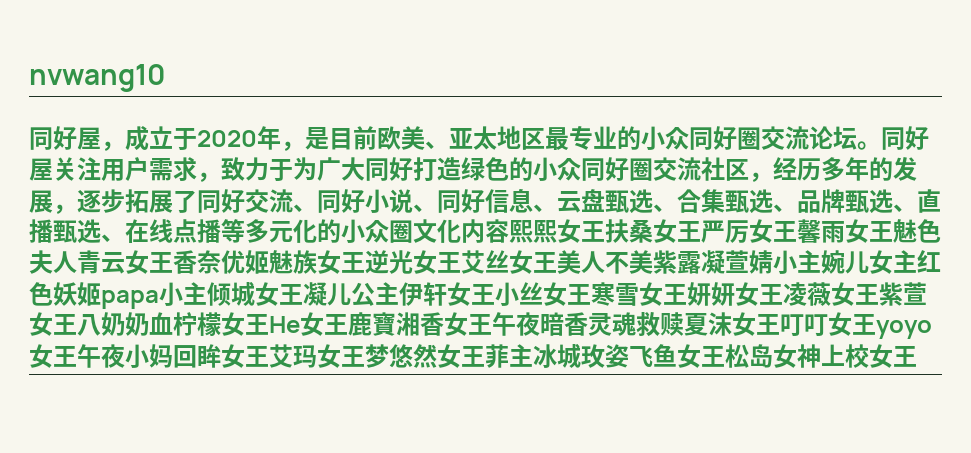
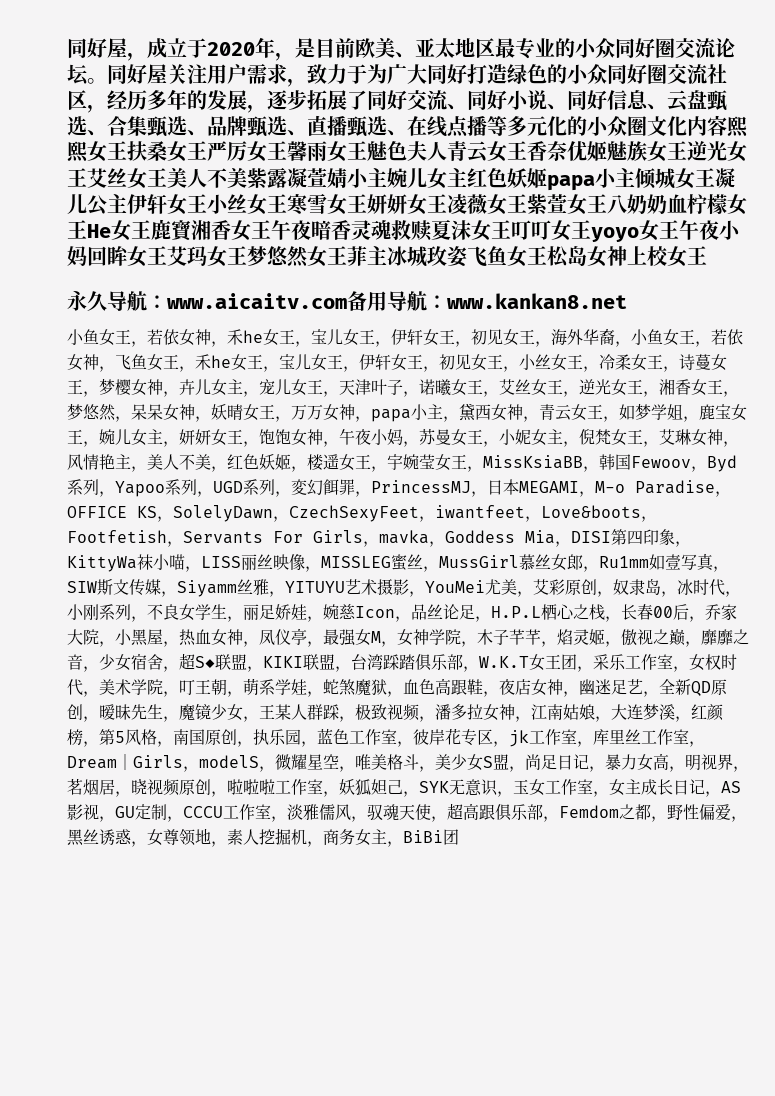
[29,64,165,92] nvwang10 // -> (67, 48) none
(917, 356) none -> [67,290,627,311] [67,328,743,347] [67,354,727,372] [67,378,739,397] [67,403,747,422] [67,428,739,447] [67,454,737,472] [67,479,731,497] [67,505,657,522] [67,529,691,547] [67,553,729,572] [67,579,741,597] [67,604,737,622] [67,628,749,647] [67,653,737,672] [67,678,727,697] [67,703,724,722] [67,728,705,747] [67,753,749,772] [67,778,741,797] [67,803,747,822] [67,828,459,847] // 永久导航：www.aicaitv.com备用导航：www.kankan8.net // 小鱼女王，若依女神，禾he女王，宝儿女王，伊轩女王，初见女王，海外华裔，小鱼女王，若依女神，飞鱼女王，禾he女王，宝儿女王，伊轩女王，初见女王，小丝女王，冷柔女王，诗蔓女王，梦樱女神，卉儿女主，宠儿女王，天津叶子，诺曦女王，艾丝女王，逆光女王，湘香女王，梦悠然，呆呆女神，妖晴女王，万万女神，papa小主，黛西女神，青云女王，如梦学姐，鹿宝女王，婉儿女主，妍妍女王，饱饱女神，午夜小妈，苏曼女王，小妮女主，倪梵女王，艾琳女神，风情艳主，美人不美，红色妖姬，楼遥女王，宇婉莹女王，MissKsiaBB，韩国Fewoov，Byd系列，Yapoo系列，UGD系列，変幻餌罪，PrincessMJ，日本MEGAMI，M-o Paradise，OFFICE KS，SolelyDawn，CzechSexyFeet，iwantfeet，Love&boots，Footfetish，Servants For Girls，mavka，Goddess Mia，DISI第四印象，KittyWa袜小喵，LISS丽丝映像，MISSLEG蜜丝，MussGirl慕丝女郎，Ru1mm如壹写真，SIW斯文传媒，Siyamm丝雅，YITUYU艺术摄影，YouMei尤美，艾彩原创，奴隶岛，冰时代，小刚系列，不良女学生，丽足娇娃，婉慈Icon，品丝论足，H.P.L栖心之栈，长春00后，乔家大院，小黑屋，热血女神，凤仪亭，最强女M，女神学院，木子芊芊，焰灵姬，傲视之巅，靡靡之音，少女宿舍，超S◆联盟，KIKI联盟，台湾踩踏俱乐部，W.K.T女王团，采乐工作室，女权时代，美术学院，叮王朝，萌系学娃，蛇煞魔狱，血色高跟鞋，夜店女神，幽迷足艺，全新QD原创，暧昧先生，魔镜少女，王某人群踩，极致视频，潘多拉女神，江南姑娘，大连梦溪，红颜榜，第5风格，南国原创，执乐园，蓝色工作室，彼岸花专区，jk工作室，库里丝工作室，Dream｜Girls，modelS，微耀星空，唯美格斗，美少女S盟，尚足日记，暴力女高，明视界，茗烟居，晓视频原创，啦啦啦工作室，妖狐妲己，SYK无意识，玉女工作室，女主成长日记，AS影视，GU定制，CCCU工作室，淡雅儒风，驭魂天使，超高跟俱乐部，Femdom之都，野性偏爱，黑丝诱惑，女尊领地，素人挖掘机，商务女主，BiBi团

